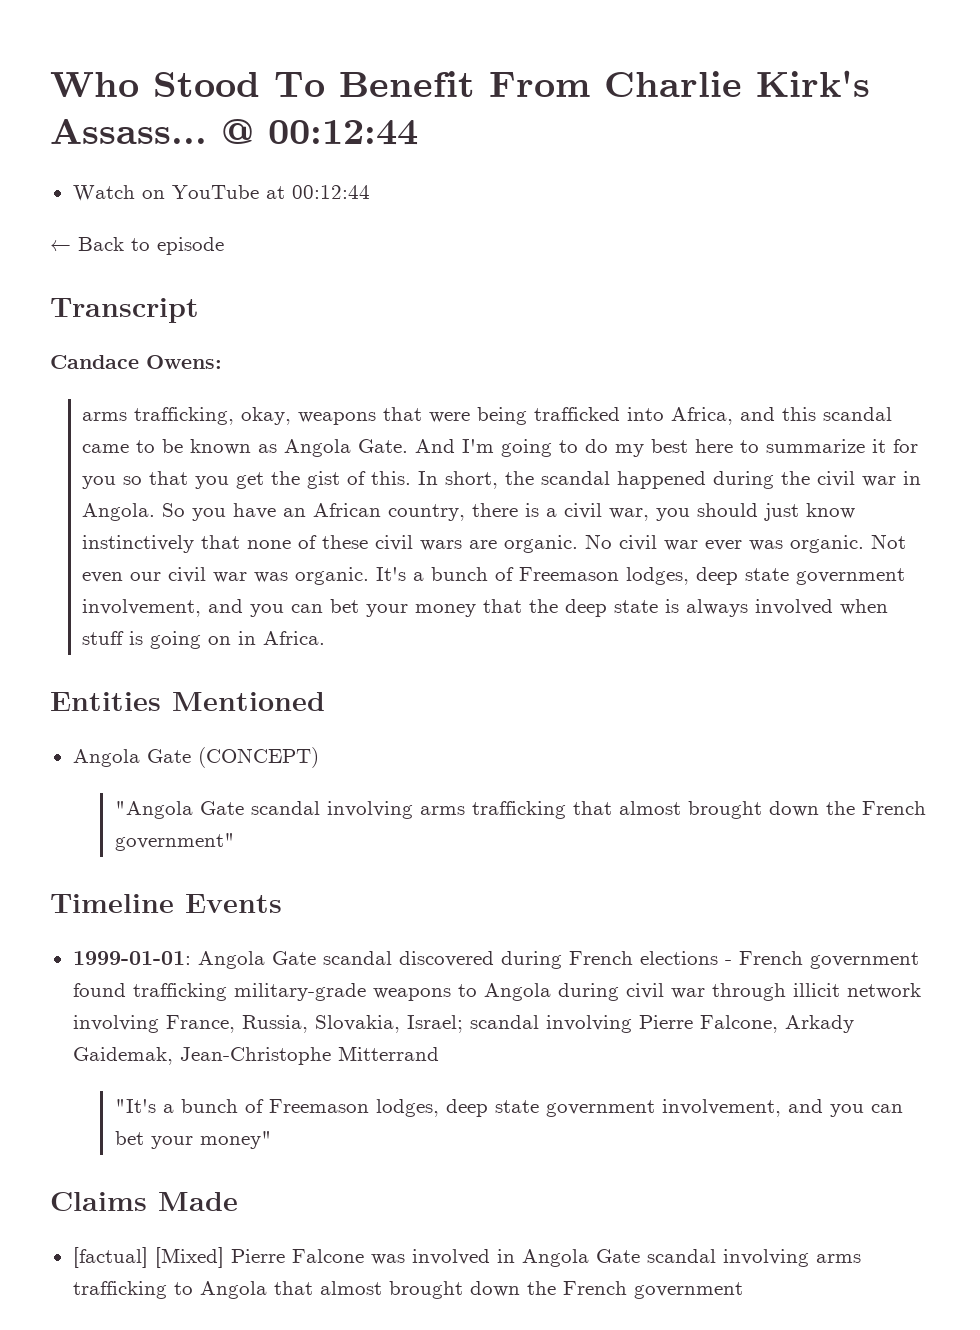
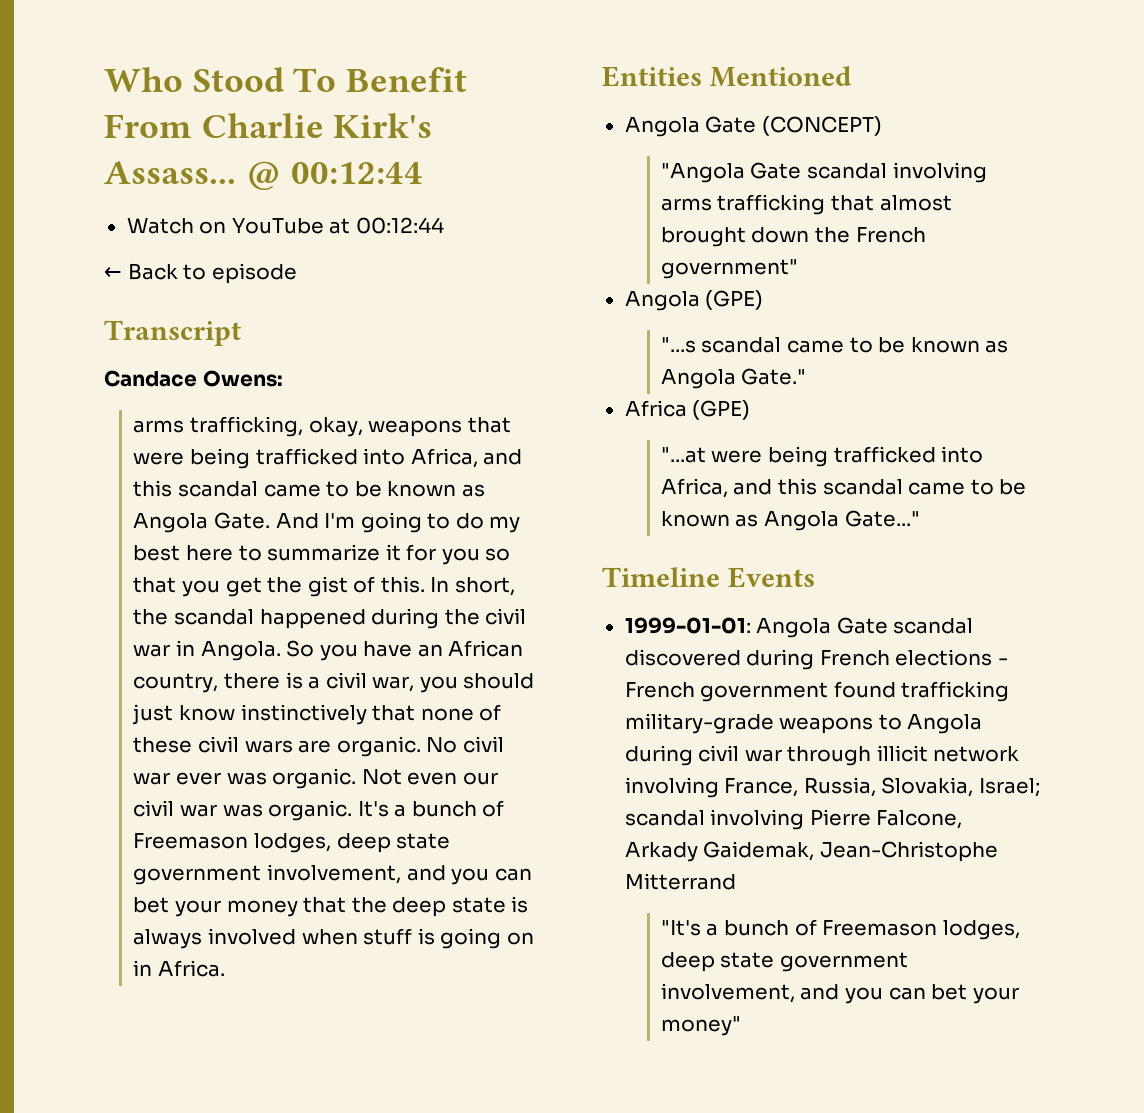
(235, 842) none -> [624,290,764,311] [660,337,1009,353] [660,368,807,389] [624,400,751,420] [660,446,984,467] [660,478,1027,498] [660,510,920,531] // Angola (GPE) // "...s scandal came to be known as Angola Gate." // Africa (GPE) // "...at were being trafficked into Africa, and this scandal came to be known as Angola Gate..."
[50,1192,238,1211] [72,1247,861,1268] [72,1281,743,1299] // Claims Made // [factual] [Mixed] Pierre Falcone was involved in Angola Gate scandal involving arms trafficking to Angola that almost brought down the French government -> (741, 1026) none

